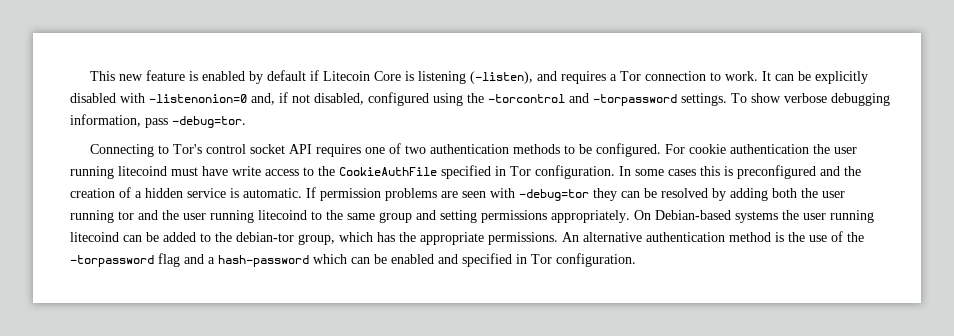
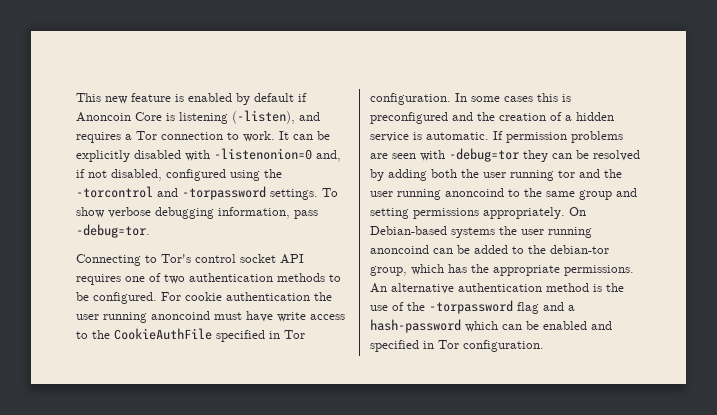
[322,71,370,81] Litecoin -> [76,112,131,122] Anoncoin
[118,166,167,176] litecoind -> [151,311,210,320] anoncoind
[258,210,307,220] litecoind -> [445,188,504,197] anoncoind
[70,232,119,242] litecoind -> [370,245,429,254] anoncoind

